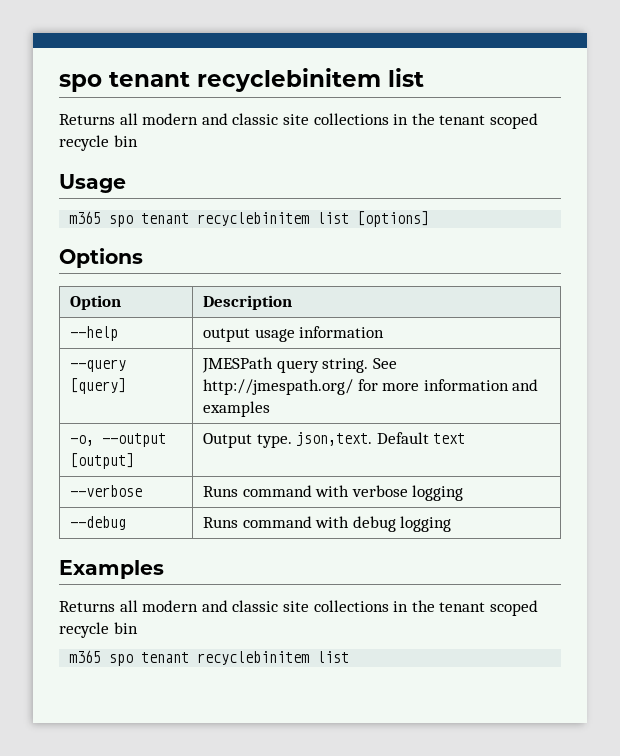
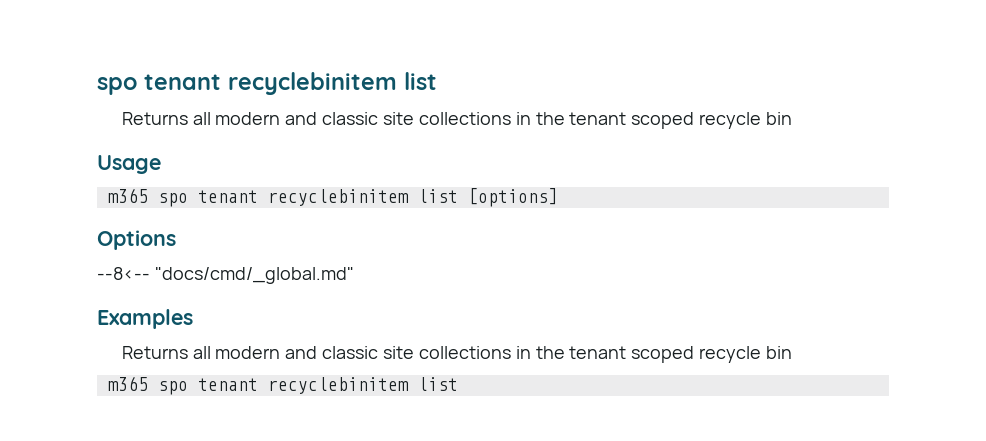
[70,295,122,310] [203,295,293,310] [70,326,119,341] [203,326,385,342] [70,359,127,372] [70,378,127,394] [202,357,397,373] [203,379,539,395] [203,401,271,417] [70,433,167,447] [70,453,135,469] [203,432,466,448] [70,485,143,497] [203,485,464,501] [70,516,127,530] [203,516,452,532] // Option | Description // --help | output usage information // --query [query] | JMESPath query string. See http://jmespath.org/ for more information and examples // -o, --output [output] | Output type. json,text. Default text // --verbose | Runs command with verbose logging // --debug | Runs command with debug logging -> [97,267,354,284] // --8<-- "docs/cmd/_global.md"

